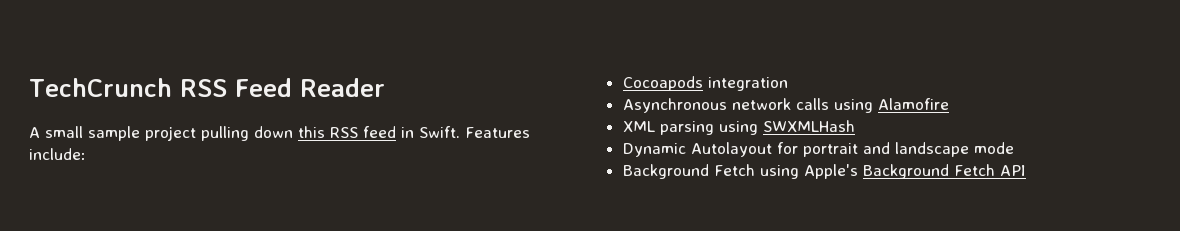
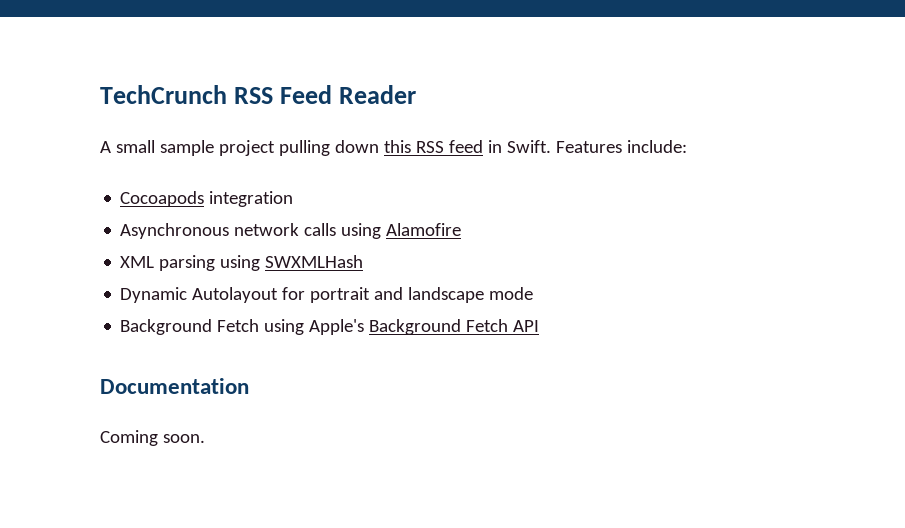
(1026, 170) none -> [100,378,249,394] [100,430,205,446] // Documentation // Coming soon.

